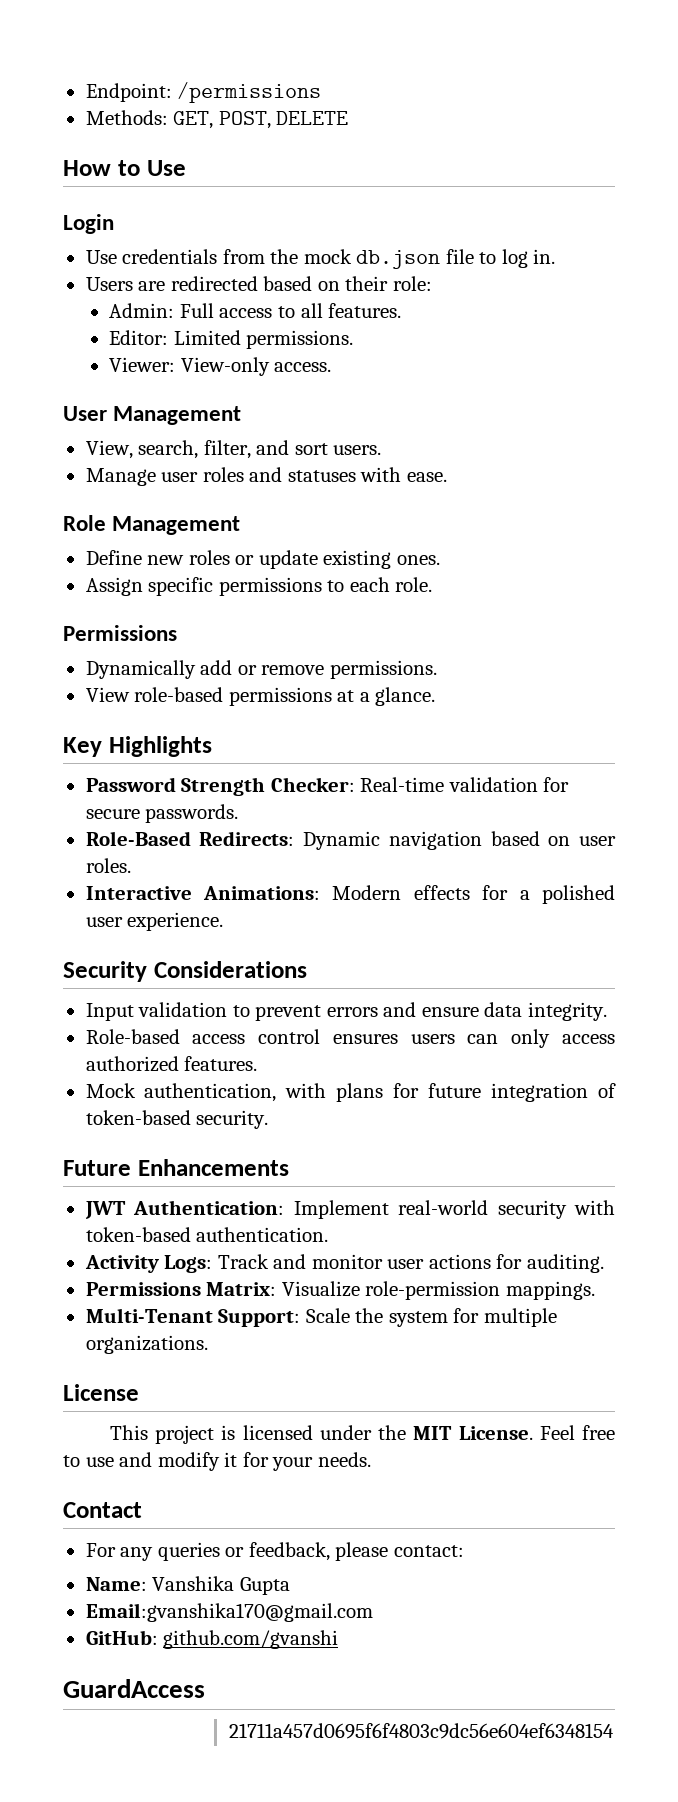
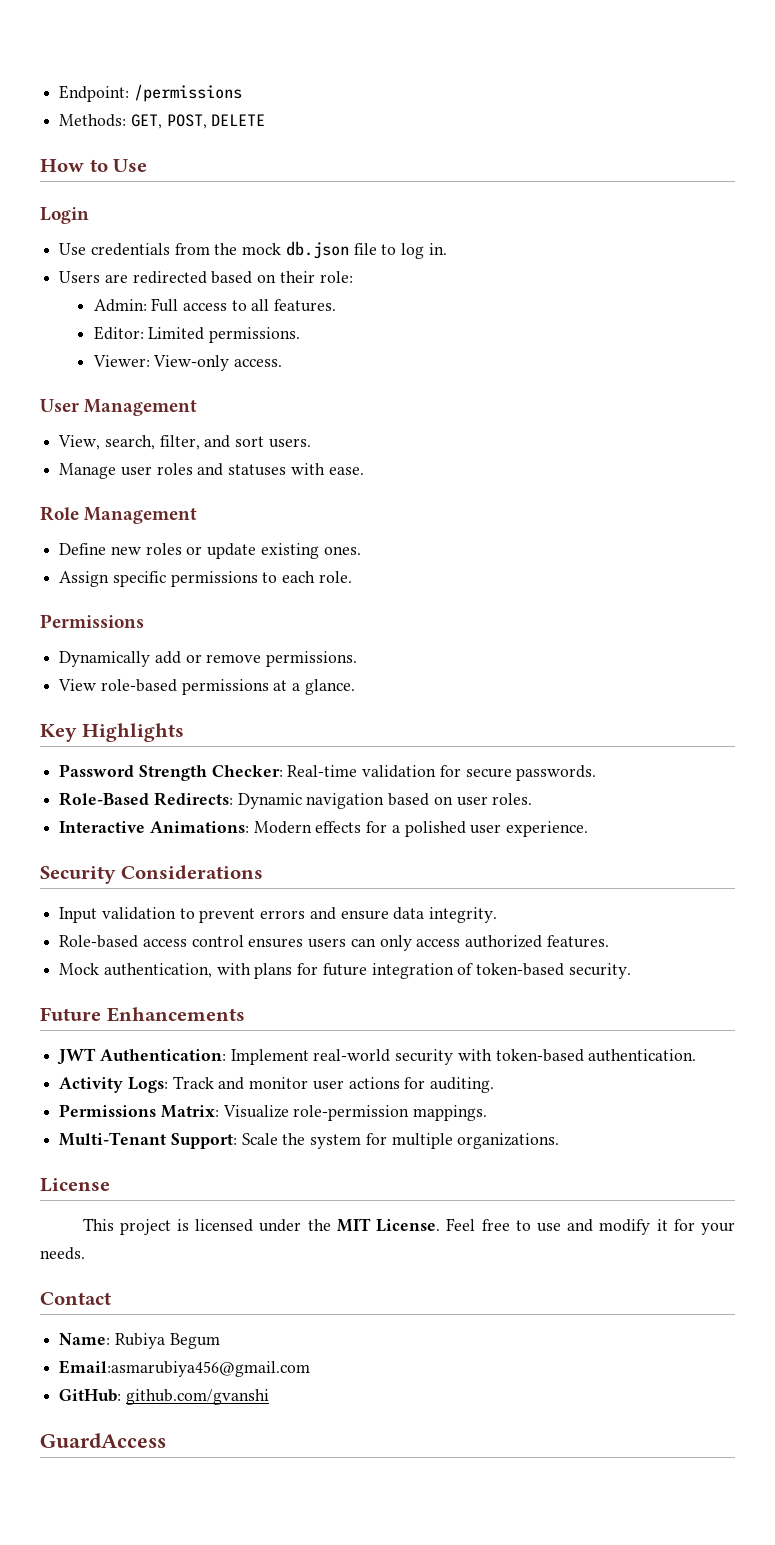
[85,1542,464,1561] [85,1576,290,1595] [85,1603,373,1622] For any queries or feedback, please contact: // Name: Vanshika Gupta // Email:gvanshika170@gmail.com -> [59,1333,220,1349] [59,1360,311,1377] Name: Rubiya Begum // Email:asmarubiya456@gmail.com
[228,1723,614,1739] // 21711a457d0695f6f4803c9dc56e604ef6348154 -> (166, 1440) none

